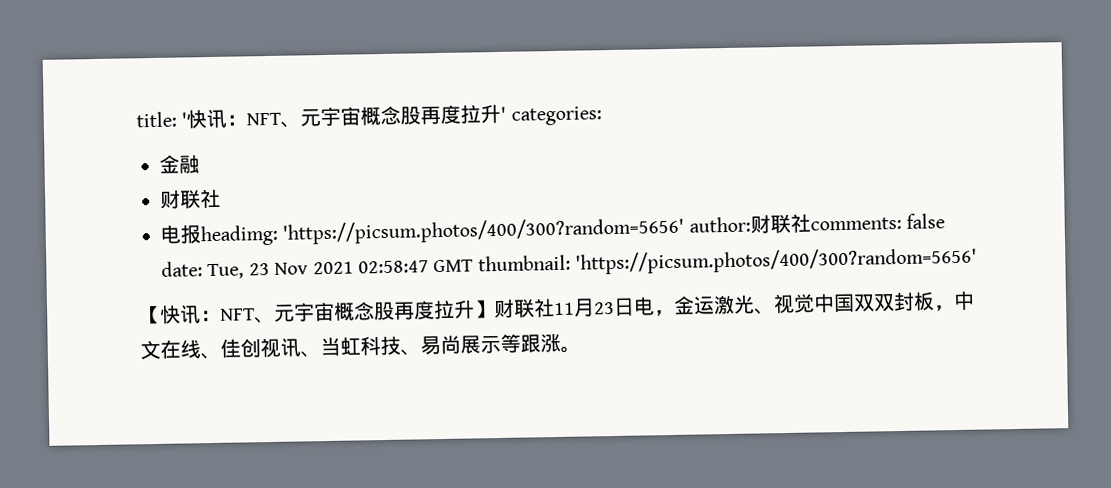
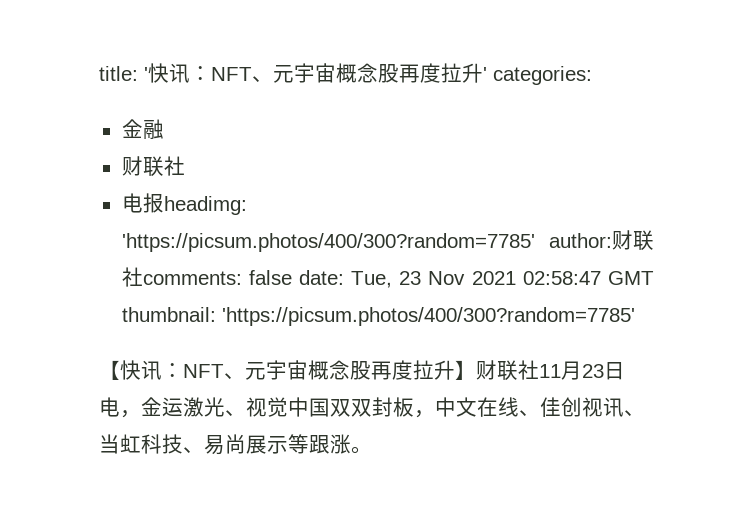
[282,216,685,245] 'https://picsum.photos/400/300?random=5656' -> [121,233,535,252] 'https://picsum.photos/400/300?random=7785'
[575,246,978,275] 'https://picsum.photos/400/300?random=5656' -> [221,307,635,326] 'https://picsum.photos/400/300?random=7785'

